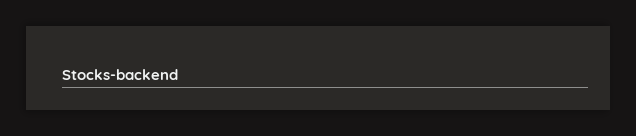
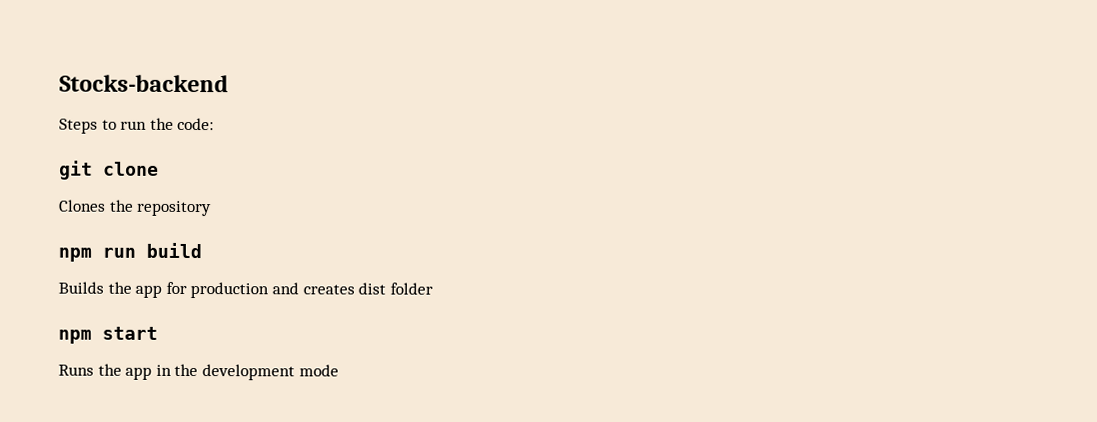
(178, 74) none -> [59,117,215,134] [59,160,159,180] [58,199,213,217] [58,242,202,262] [58,281,433,299] [58,326,158,344] [58,363,339,381] // Steps to run the code: // git clone // Clones the repository // npm run build // Builds the app for production and creates dist folder // npm start // Runs the app in the development mode

